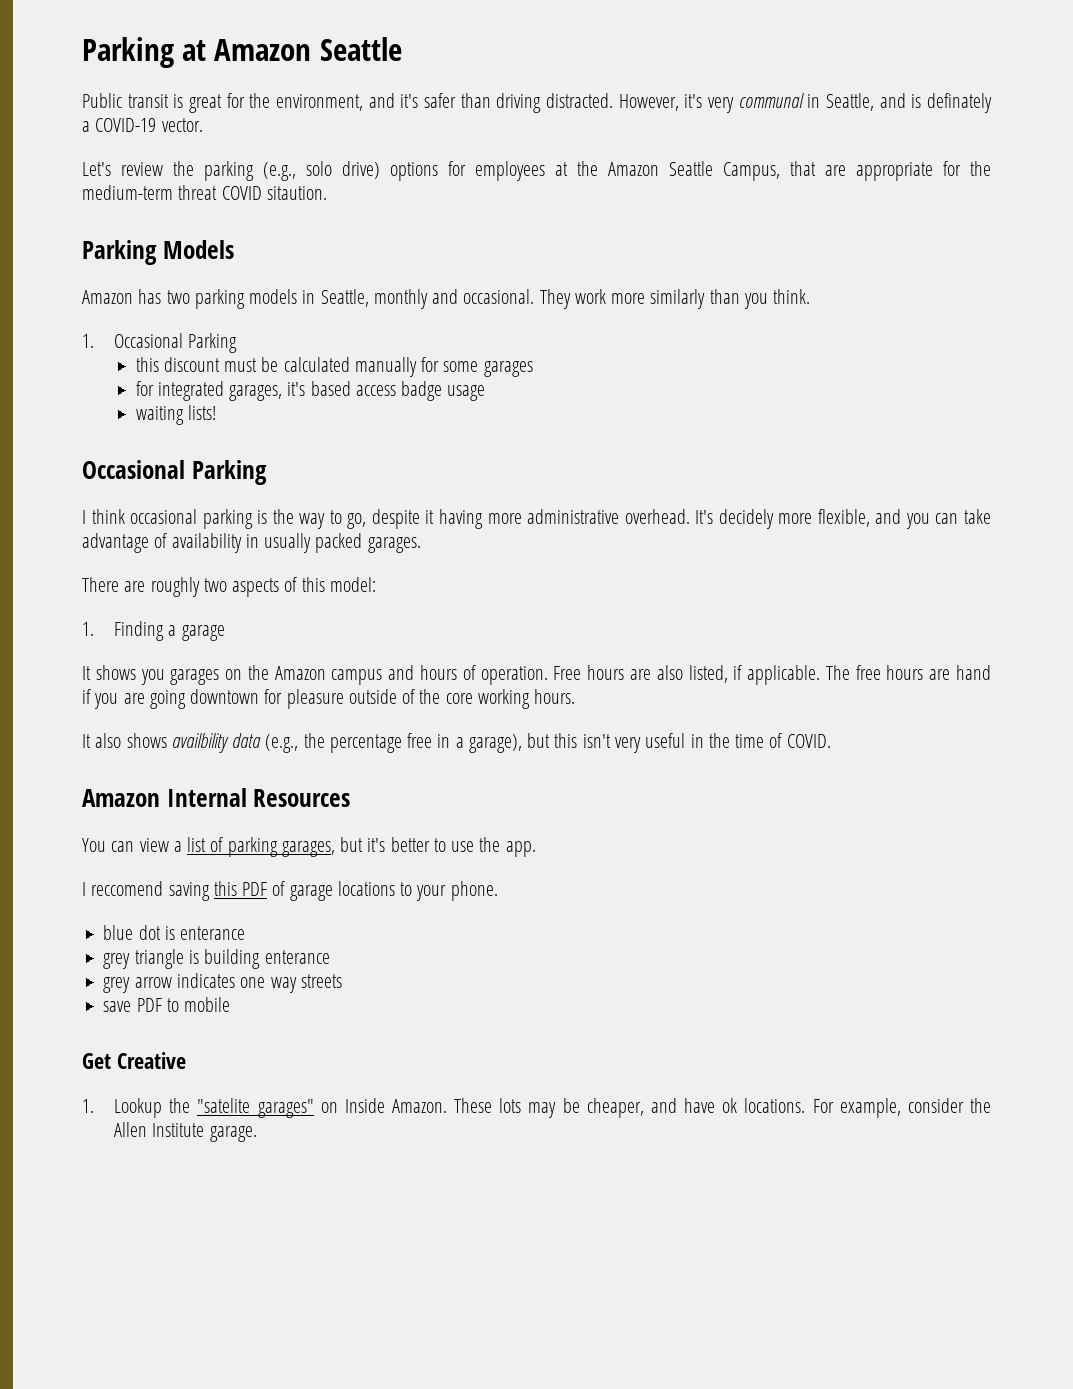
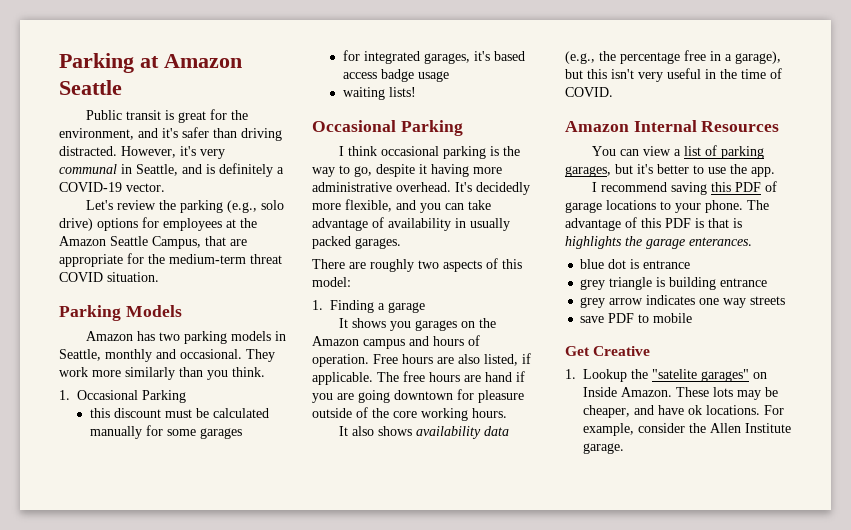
[926,93,992,113] definately -> [219,163,273,177] definitely
[266,186,327,200] sitaution. -> [107,272,159,282] situation.
[718,509,774,529] decidely -> [476,182,530,195] decidedly
[171,733,229,753] availbility -> [415,426,481,439] availability
[91,881,164,896] reccomend -> [600,182,667,192] recommend
(498, 891) none -> [747,200,769,210] [565,217,742,231] [565,236,752,249] The advantage of this PDF is that is highlights the garage enterances.
[180,926,246,940] enterance -> [643,260,691,269] entrance
[264,950,330,964] enterance -> [720,278,768,287] entrance

